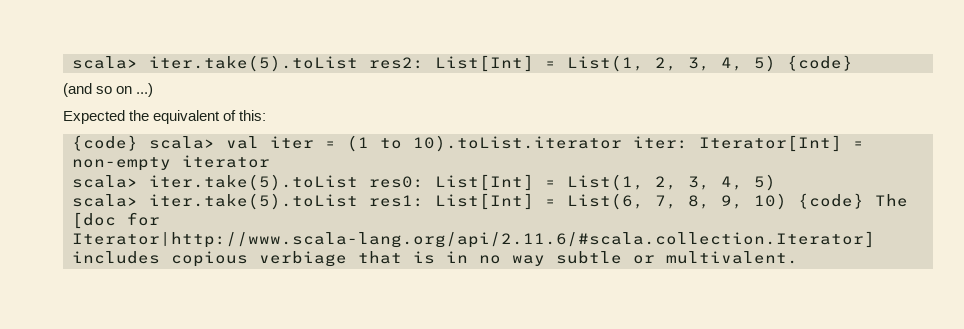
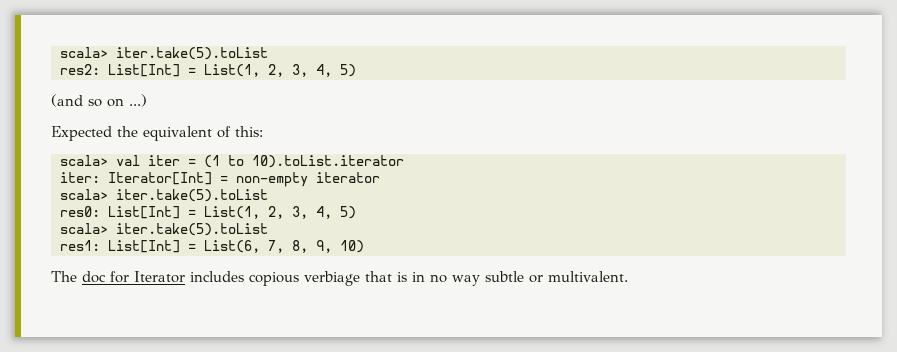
[72,55,358,72] scala> iter.take(5).toList -> [60,47,268,60] scala> iter.take(5).toList //
[787,55,853,71] {code} -> (356, 70) none
[72,135,138,151] {code} -> (263, 131) none
(622, 143) none -> (404, 161) //
(358, 182) none -> (268, 195) //
(358, 201) none -> (268, 229) //
[798,193,908,209] [72,212,160,229] [72,231,875,248] {code} The [doc for Iterator|http://www.scala-lang.org/api/2.11.6/#scala.collection.Iterator] -> [51,271,185,283] // The doc for Iterator

